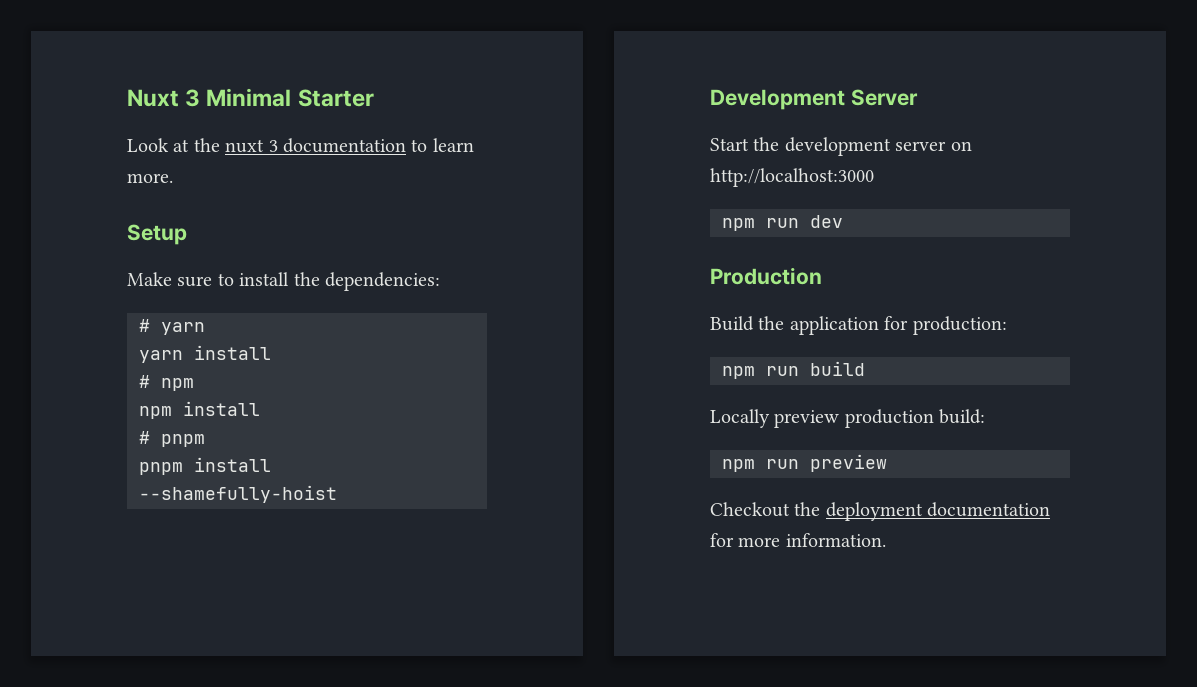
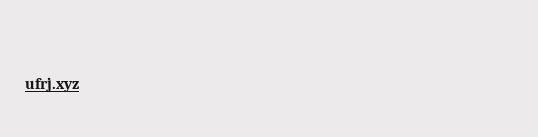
[127,88,374,107] [127,138,474,153] [127,173,173,183] [127,224,187,245] [127,272,440,291] [139,319,205,335] [139,345,271,363] [139,375,194,391] [139,401,260,419] [139,431,205,447] [139,457,271,475] [139,485,337,503] [710,89,918,110] [710,137,972,156] [710,168,874,187] [722,215,843,231] [710,267,822,285] [710,316,1007,335] [722,361,865,379] [710,409,986,428] [722,454,887,472] [710,502,1051,521] [710,533,886,547] Nuxt 3 Minimal Starter // Look at the nuxt 3 documentation to learn more. // Setup // Make sure to install the dependencies: // # yarn // yarn install // # npm // npm install // # pnpm // pnpm install --shamefully-hoist // Development Server // Start the development server on http://localhost:3000 // npm run dev // Production // Build the application for production: // npm run build // Locally preview production build: // npm run preview // Checkout the deployment documentation for more information. -> [25,77,79,92] ufrj.xyz

